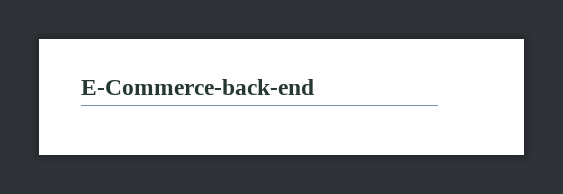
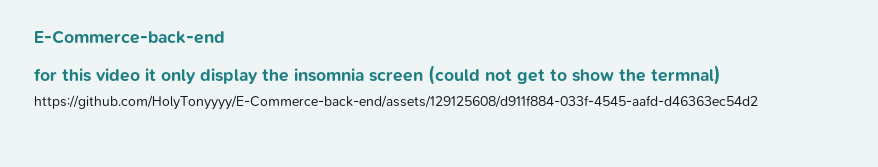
(314, 87) none -> [34,65,721,85] [34,95,758,110] // for this video it only display the insomnia screen (could not get to show the termnal) // https://github.com/HolyTonyyyy/E-Commerce-back-end/assets/129125608/d911f884-033f-4545-aafd-d46363ec54d2

